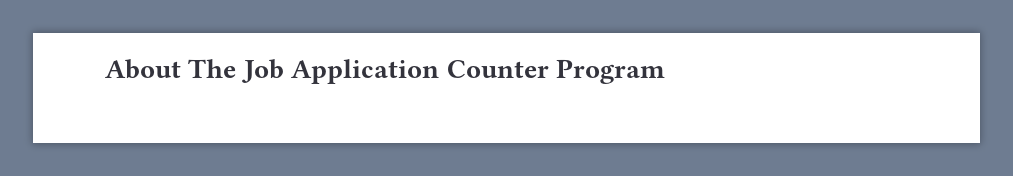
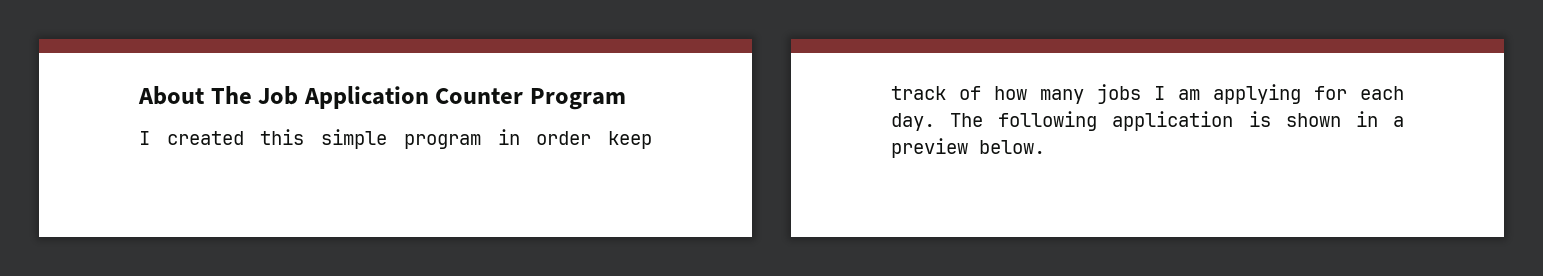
(666, 71) none -> [139,129,652,149] [891,84,1404,104] [891,111,1404,131] [891,138,1045,158] // I created this simple program in order keep track of how many jobs I am applying for each day. The following application is shown in a preview below.

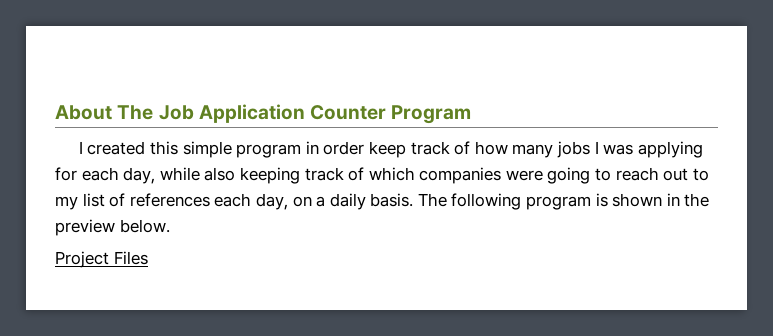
[1178,89,1200,100] am -> [603,144,634,155] was
[891,113,935,131] day. -> [123,167,709,184] [55,193,414,210] day, while also keeping track of which companies were going to reach out to my list of references each day, on a daily basis.
[1112,111,1234,131] application -> [526,196,592,210] program
[1393,116,1404,127] a -> [684,193,710,207] the
(1045, 147) none -> [55,251,148,268] // Project Files

